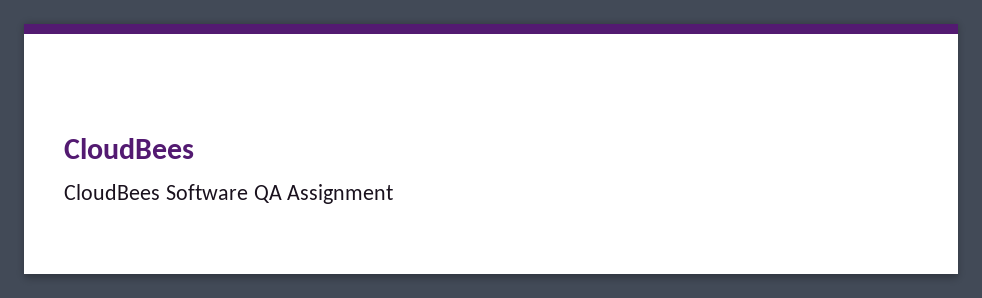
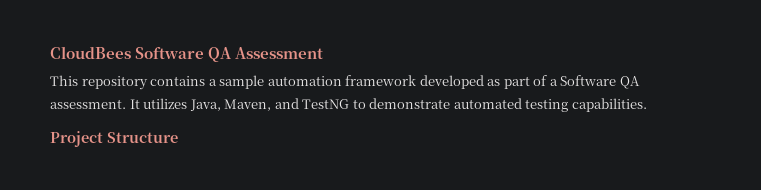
[64,138,194,159] [64,184,394,204] CloudBees // CloudBees Software QA Assignment -> [50,46,324,62] [50,75,640,90] [50,98,647,112] [50,131,178,147] CloudBees Software QA Assessment // This repository contains a sample automation framework developed as part of a Software QA assessment. It utilizes Java, Maven, and TestNG to demonstrate automated testing capabilities. // Project Structure

